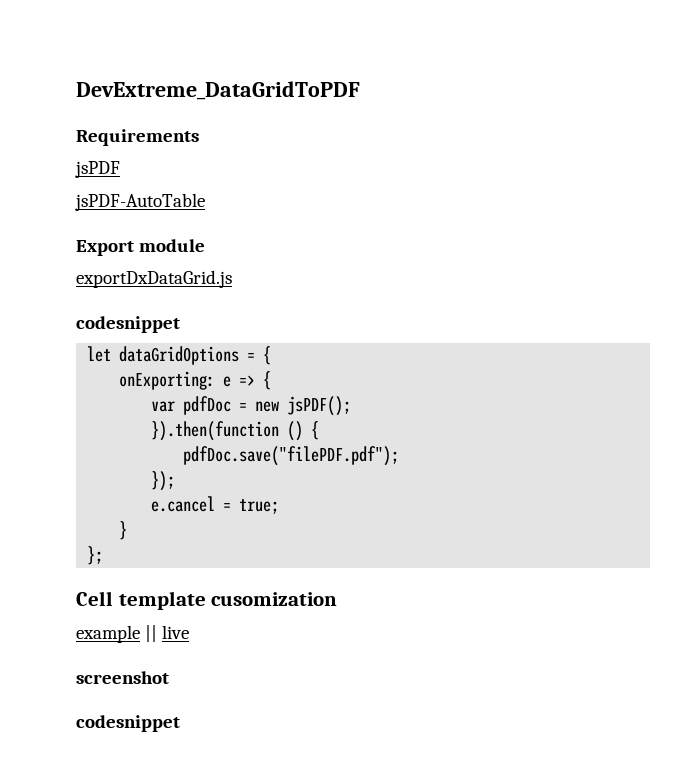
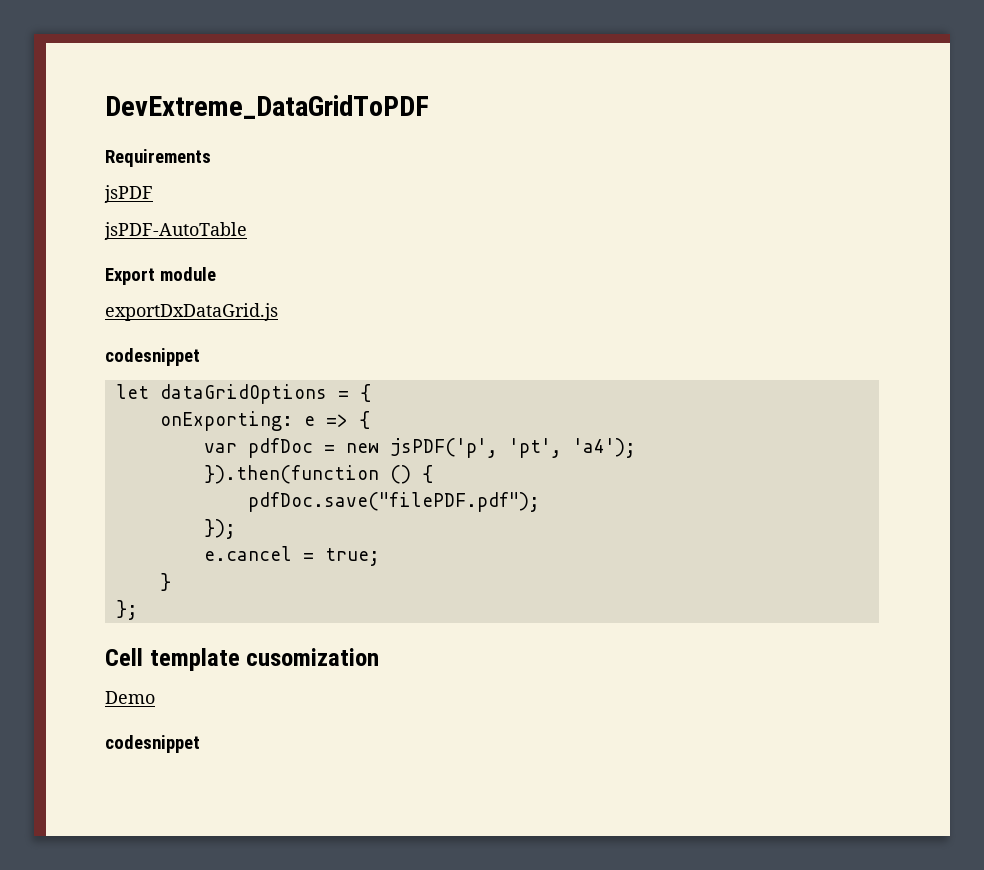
[287,396,352,416] jsPDF(); -> [389,438,636,458] jsPDF('p', 'pt', 'a4');
[76,625,190,643] [76,671,169,684] example || live // screenshot -> [105,691,155,704] Demo

